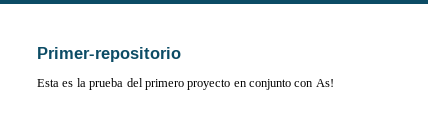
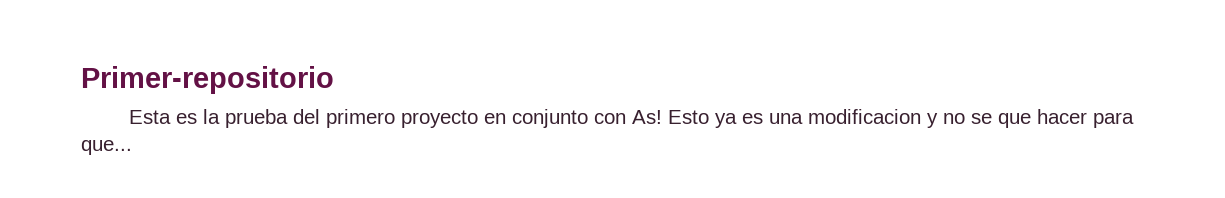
(334, 83) none -> [667,109,1134,128] [81,140,132,155] Esto ya es una modificacion y no se que hacer para que...

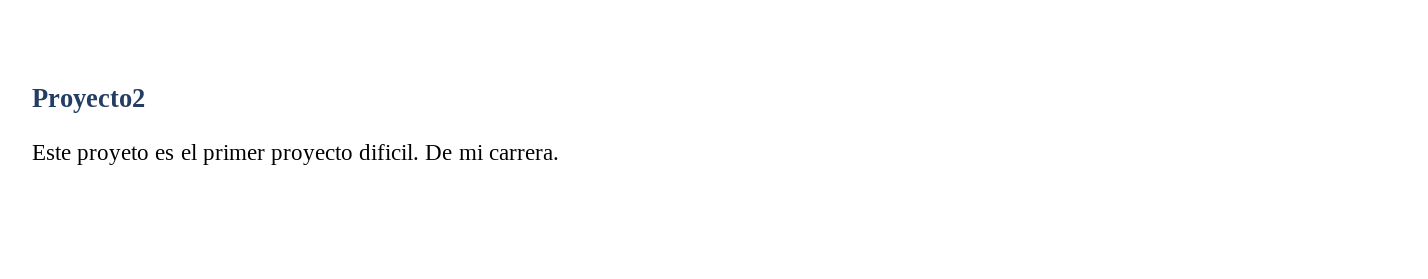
[81,66,334,94] [128,109,1134,128] [81,140,132,155] Primer-repositorio // Esta es la prueba del primero proyecto en conjunto con As! Esto ya es una modificacion y no se que hacer para que... -> [32,89,145,113] [32,144,559,165] Proyecto2 // Este proyeto es el primer proyecto dificil. De mi carrera.

